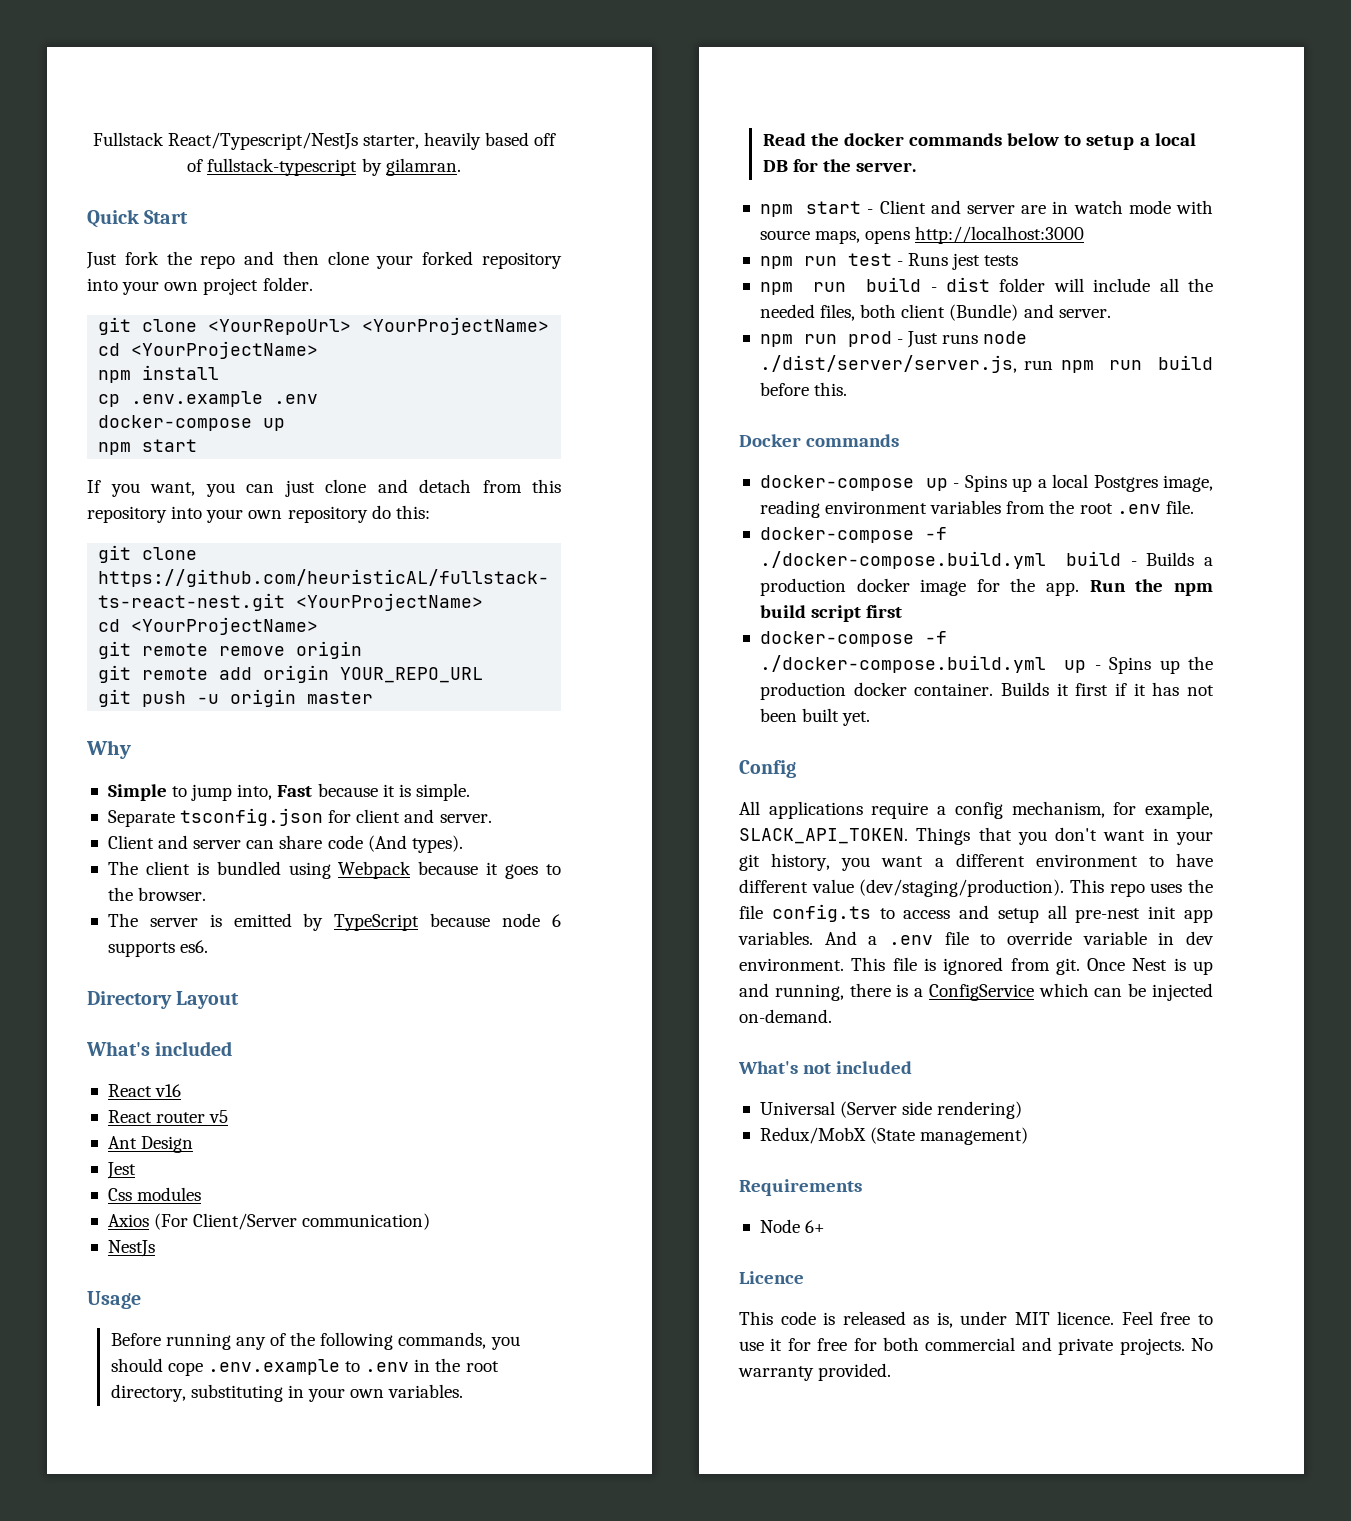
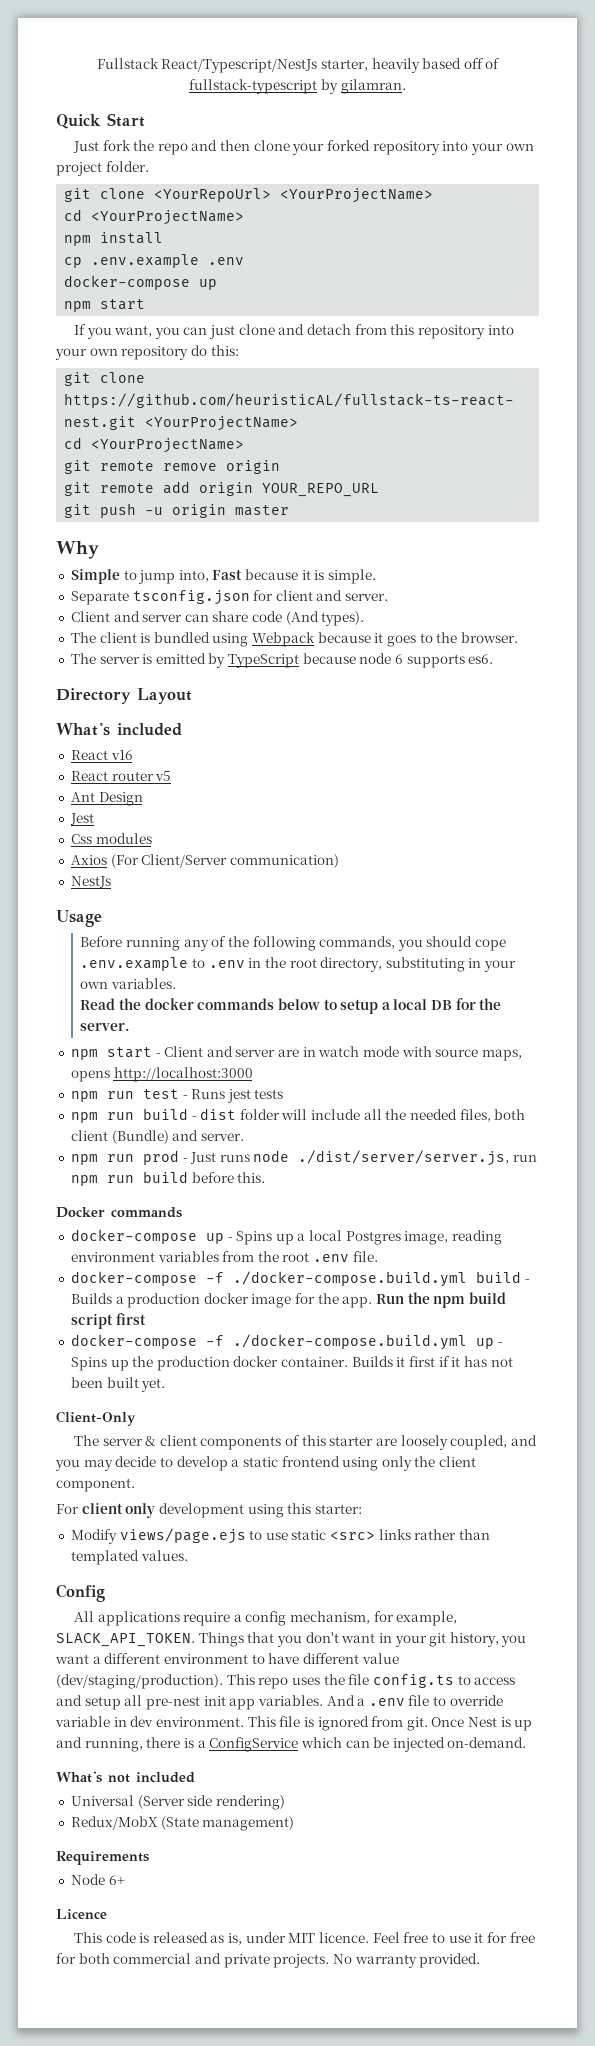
(871, 718) none -> [56,1411,136,1426] [73,1435,538,1450] [55,1456,477,1471] [56,1478,135,1492] [56,1503,362,1518] [70,1528,491,1544] [70,1550,188,1565] // Client-Only // The server & client components of this starter are loosely coupled, and you may decide to develop a static frontend using only the client component. // For client only development using this starter: // Modify views/page.ejs to use static <src> links rather than templated values.

